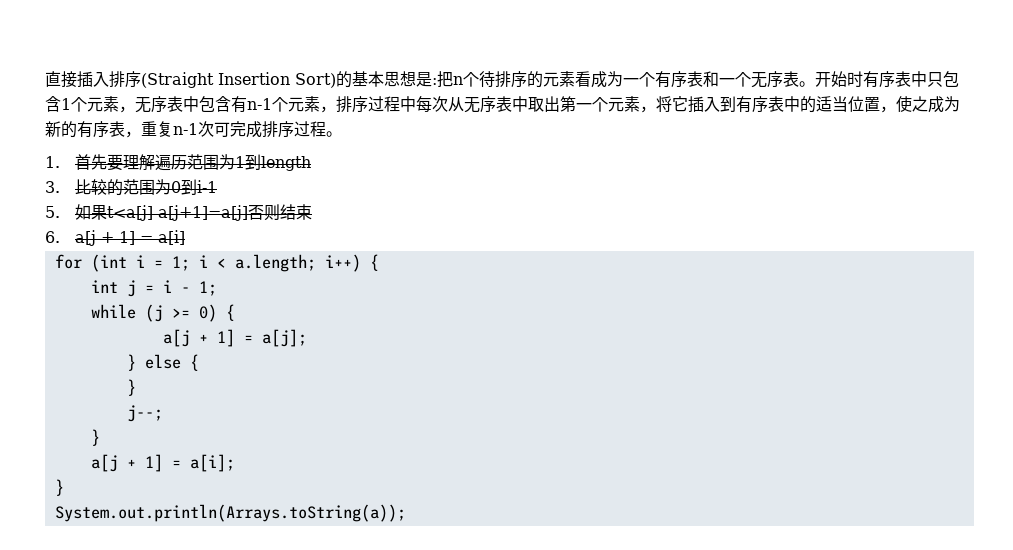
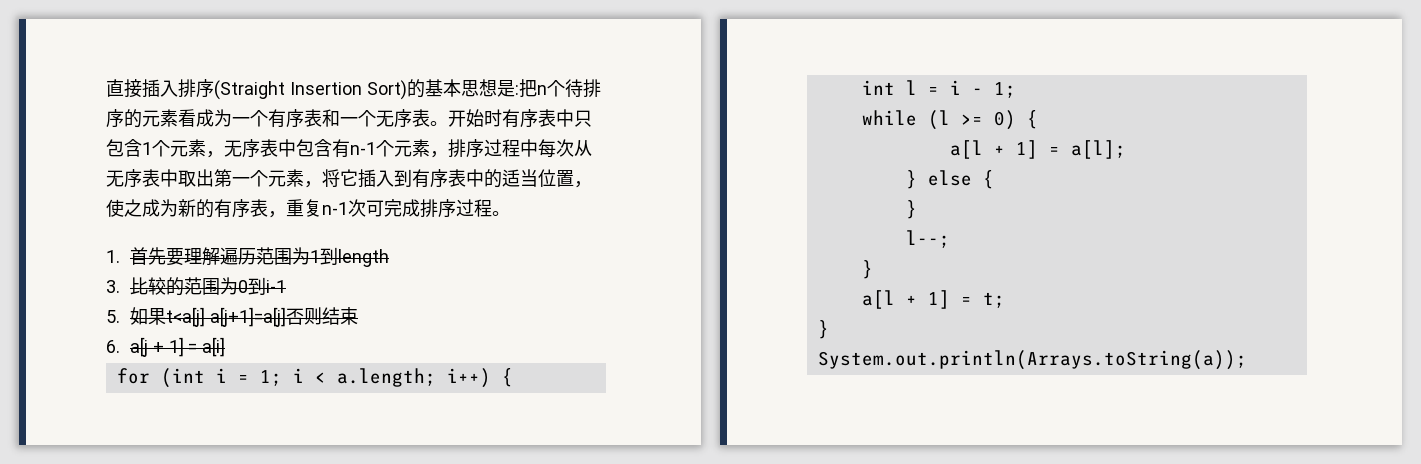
[126,280,136,297] j -> [905,80,917,95] l
[144,304,163,322] (j -> [927,110,950,130] (l
[162,329,307,347] a[j + 1] = a[j]; -> [949,140,1126,159] a[l + 1] = a[l];
[126,405,163,422] [90,429,100,446] [90,454,235,472] j--; // } // a[j + 1] = a[i]; -> [905,230,950,248] [861,260,873,279] [861,290,1005,309] l--; // } // a[l + 1] = t;

